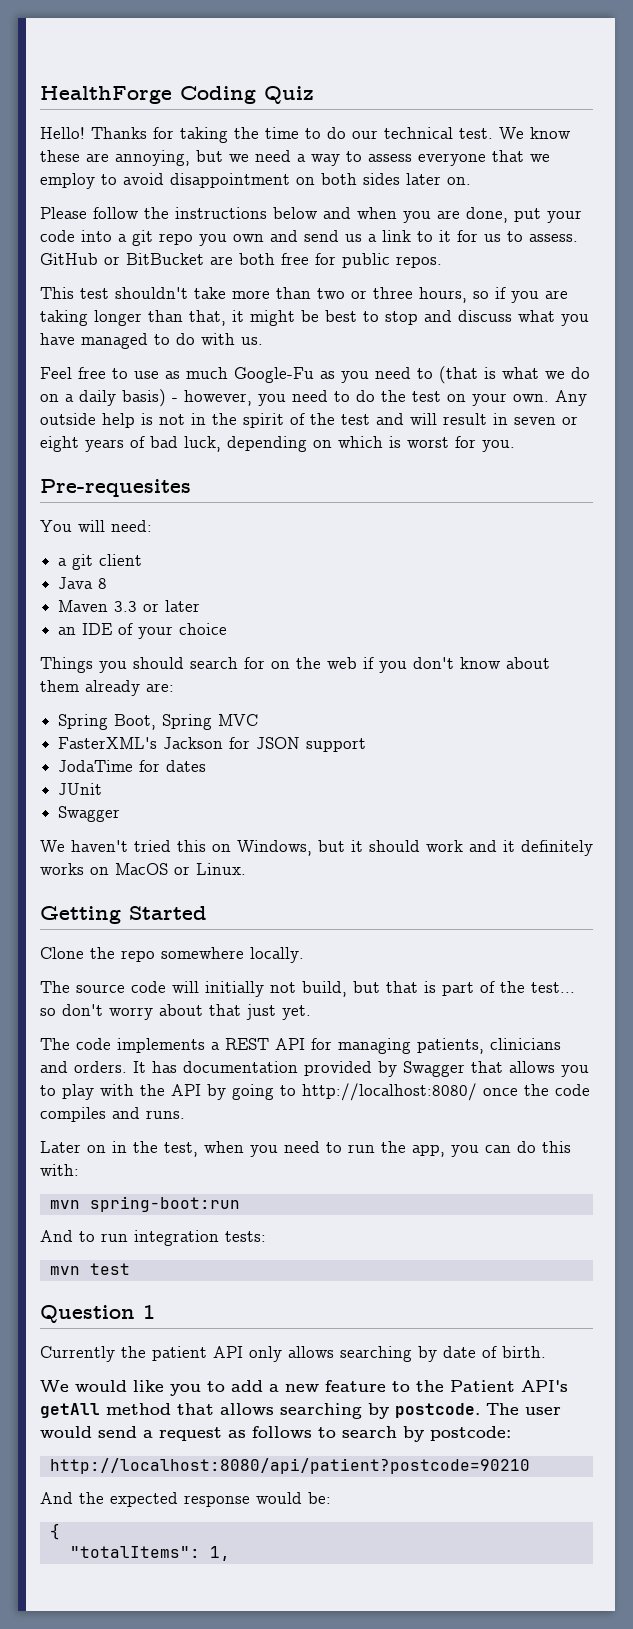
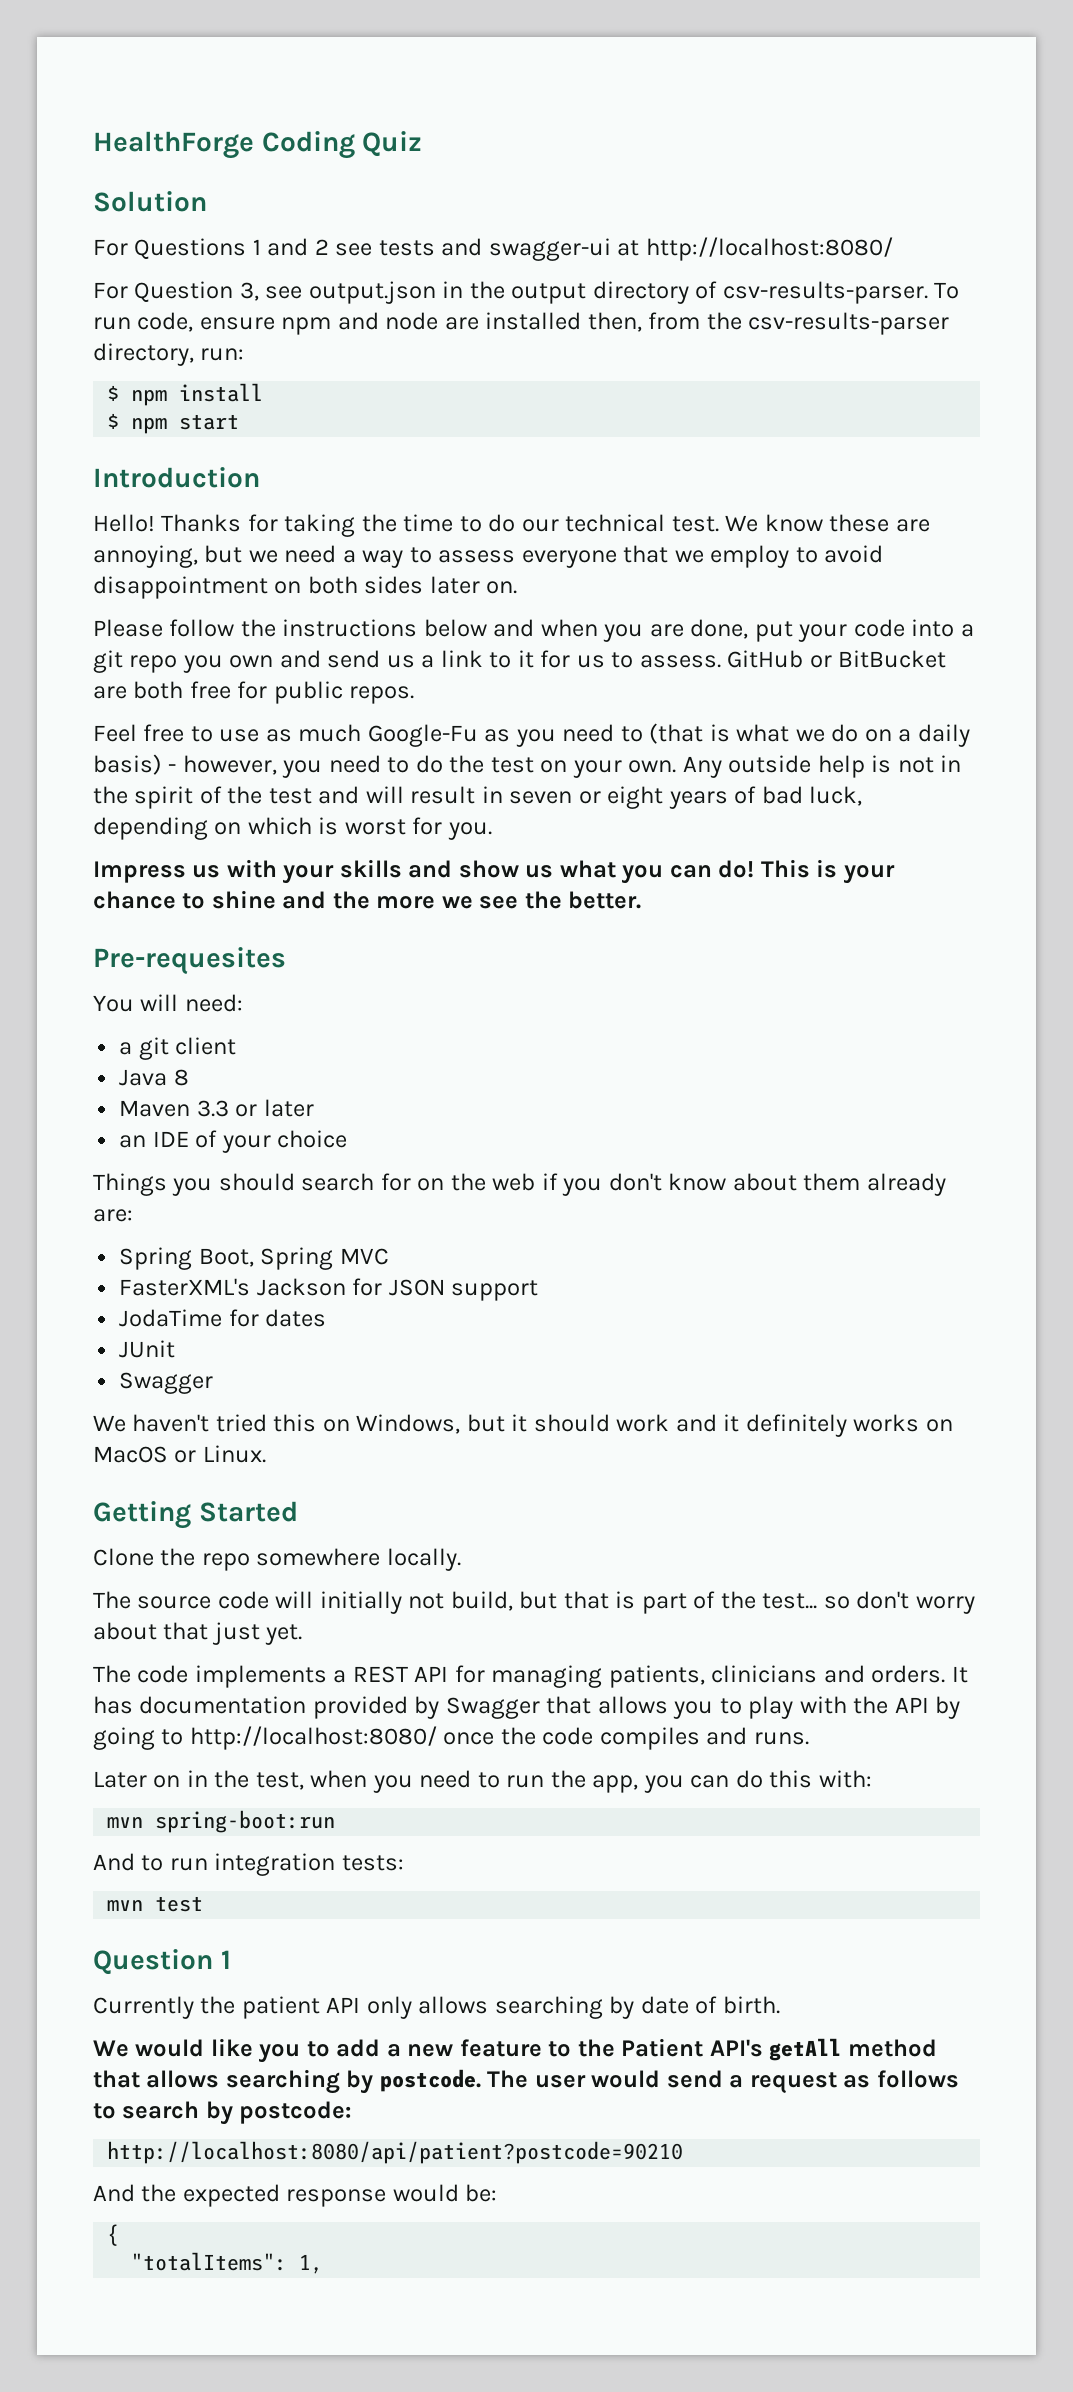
(314, 95) none -> [93,191,207,212] [93,237,893,261] [93,281,960,304] [93,312,950,335] [93,343,245,366] [107,383,264,406] [107,413,240,434] [93,467,260,488] // Solution // For Questions 1 and 2 see tests and swagger-ui at http://localhost:8080/ // For Question 3, see output.json in the output directory of csv-results-parser. To run code, ensure npm and node are installed then, from the csv-results-parser directory, run: // $ npm install // $ npm start // Introduction
[40,287,568,303] [40,310,589,326] [40,333,263,349] // This test shouldn't take more than two or three hours, so if you are taking longer than that, it might be best to stop and discuss what you have managed to do with us. -> (415, 695) none
(515, 446) none -> [93,859,895,884] [93,890,642,909] // Impress us with your skills and show us what you can do! This is your chance to shine and the more we see the better.

